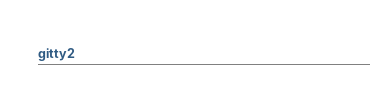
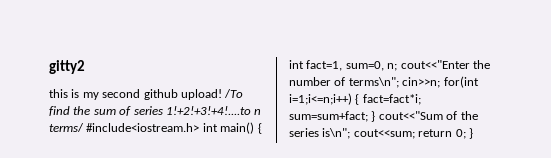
(75, 54) none -> [49,89,244,100] [49,106,262,116] [49,122,262,134] [289,60,490,71] [289,76,479,88] [289,93,421,105] [289,111,478,122] [289,128,473,139] // this is my second github upload! /To find the sum of series 1!+2!+3!+4!....to n terms/ #include<iostream.h> int main() { int fact=1, sum=0, n; cout<<"Enter the number of terms\n"; cin>>n; for(int i=1;i<=n;i++) { fact=fact*i; sum=sum+fact; } cout<<"Sum of the series is\n"; cout<<sum; return 0; }

